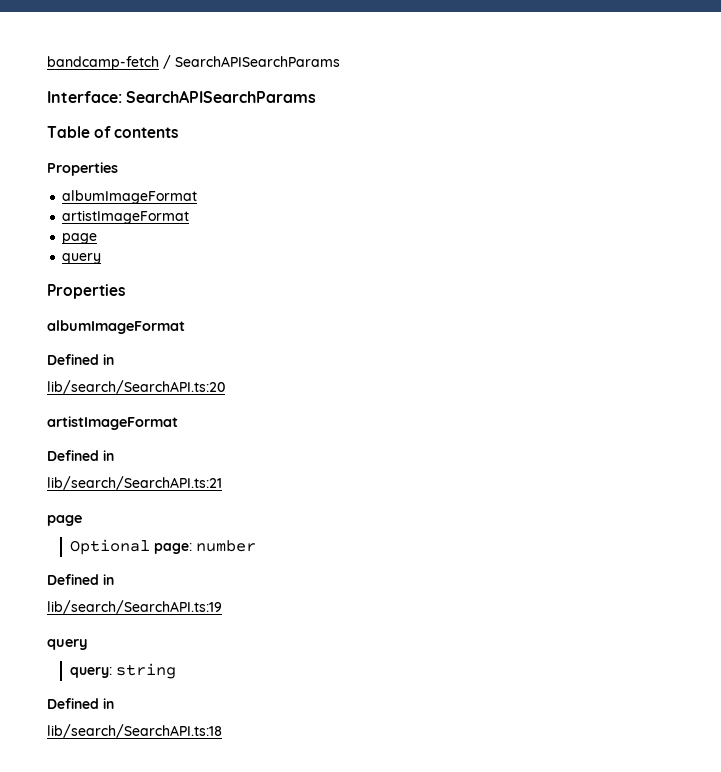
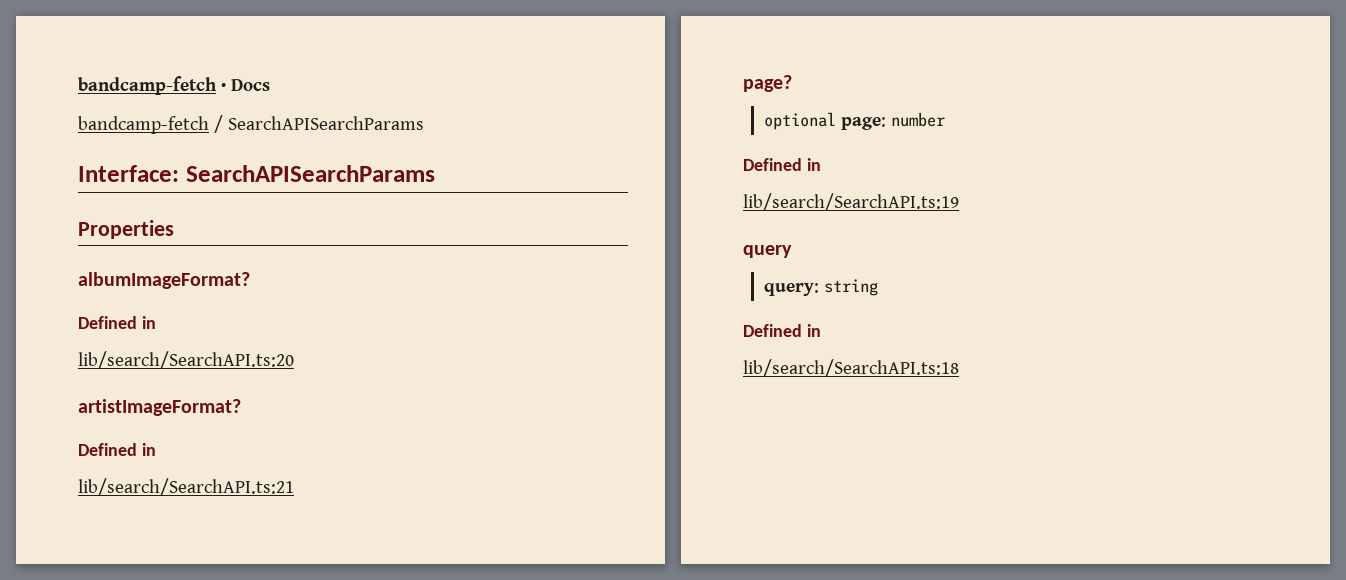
[47,56,159,70] bandcamp-fetch -> [78,76,270,95] [78,116,209,134] bandcamp-fetch • Docs // bandcamp-fetch
[47,126,179,138] [47,162,118,176] [62,190,198,204] [62,210,190,224] [62,233,98,244] [62,253,102,264] [47,284,125,299] [47,320,185,334] Table of contents // Properties // albumImageFormat // artistImageFormat // page // query // Properties // albumImageFormat -> [78,220,174,239] [78,272,250,289] Properties // albumImageFormat?
[47,416,178,430] artistImageFormat -> [78,399,241,416] artistImageFormat?
[47,515,82,526] [70,539,151,555] page // Optional -> [743,75,792,92] [764,112,837,130] page? // optional

